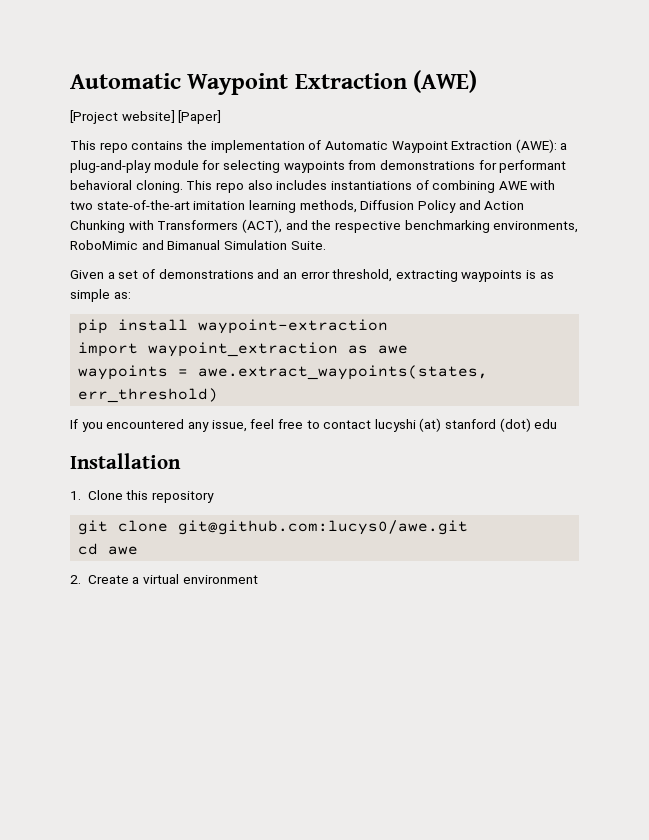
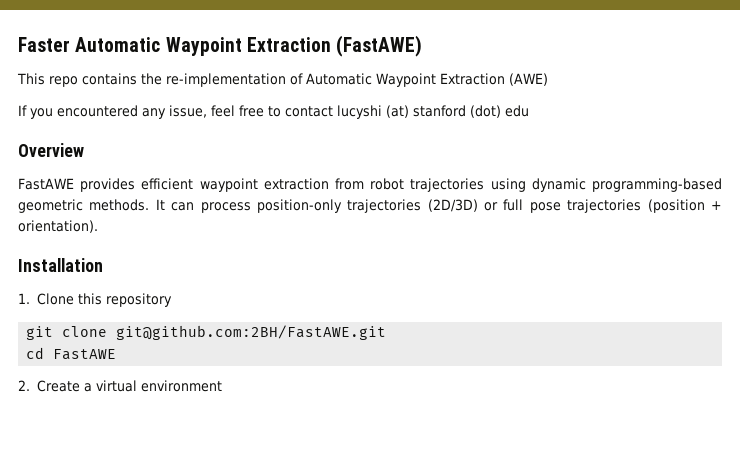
[70,70,478,95] [70,110,222,124] Automatic Waypoint Extraction (AWE) // [Project website] [Paper] -> [18,35,423,57] Faster Automatic Waypoint Extraction (FastAWE)
[210,140,305,153] implementation -> [166,73,286,87] re-implementation
[515,139,568,153] [70,160,567,173] [70,180,556,193] [70,200,525,213] [70,219,579,233] [70,240,326,250] [70,269,554,282] [70,289,131,302] [78,319,389,334] [78,342,409,357] [78,365,489,380] [78,388,219,403] (AWE): a plug-and-play module for selecting waypoints from demonstrations for performant behavioral cloning. This repo also includes instantiations of combining AWE with two state-of-the-art imitation learning methods, Diffusion Policy and Action Chunking with Transformers (ACT), and the respective benchmarking environments, RoboMimic and Bimanual Simulation Suite. // Given a set of demonstrations and an error threshold, extracting waypoints is as simple as: // pip install waypoint-extraction // import waypoint_extraction as awe // waypoints = awe.extract_waypoints(states, err_threshold) -> [509,73,548,86] (AWE)
(558, 424) none -> [18,143,84,157] [18,178,723,192] [18,199,722,213] [18,220,98,233] // Overview // FastAWE provides efficient waypoint extraction from robot trajectories using dynamic programming-based geometric methods. It can process position-only trajectories (2D/3D) or full pose trajectories (position + orientation).
[178,520,469,535] git@github.com:lucys0/awe.git -> [116,325,387,340] git@github.com:2BH/FastAWE.git
[108,546,139,555] awe -> [53,349,117,360] FastAWE

